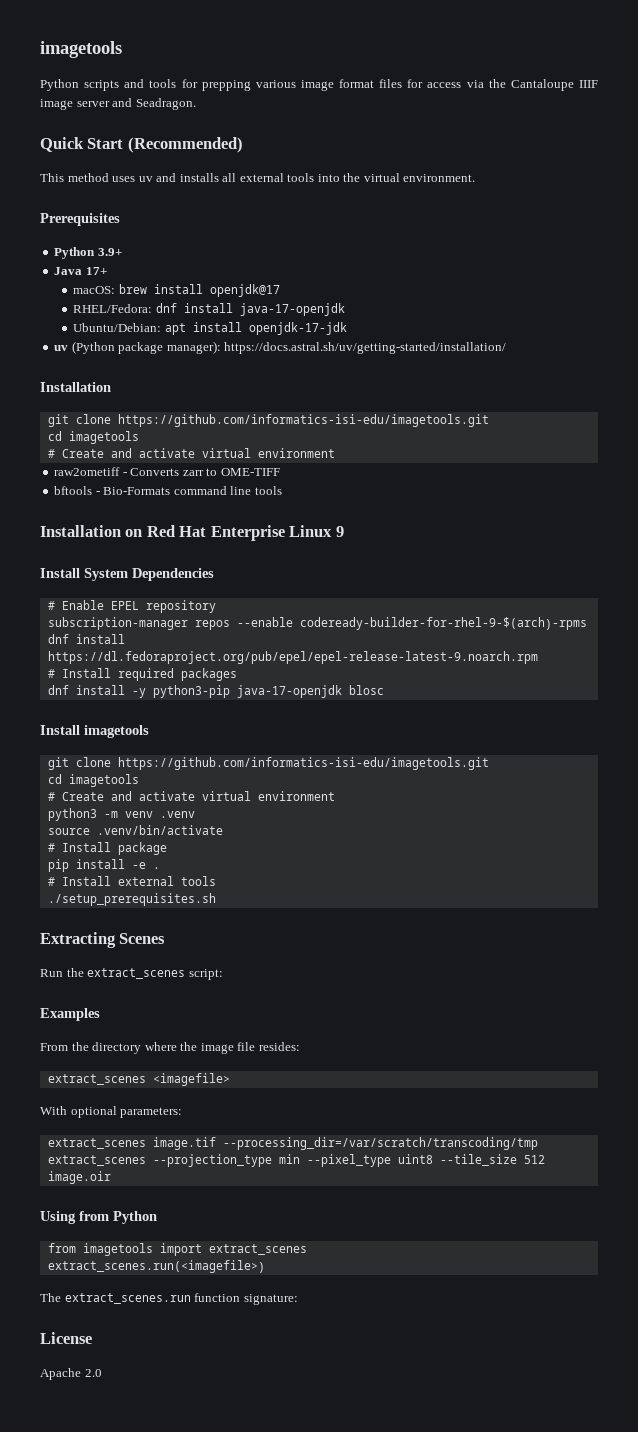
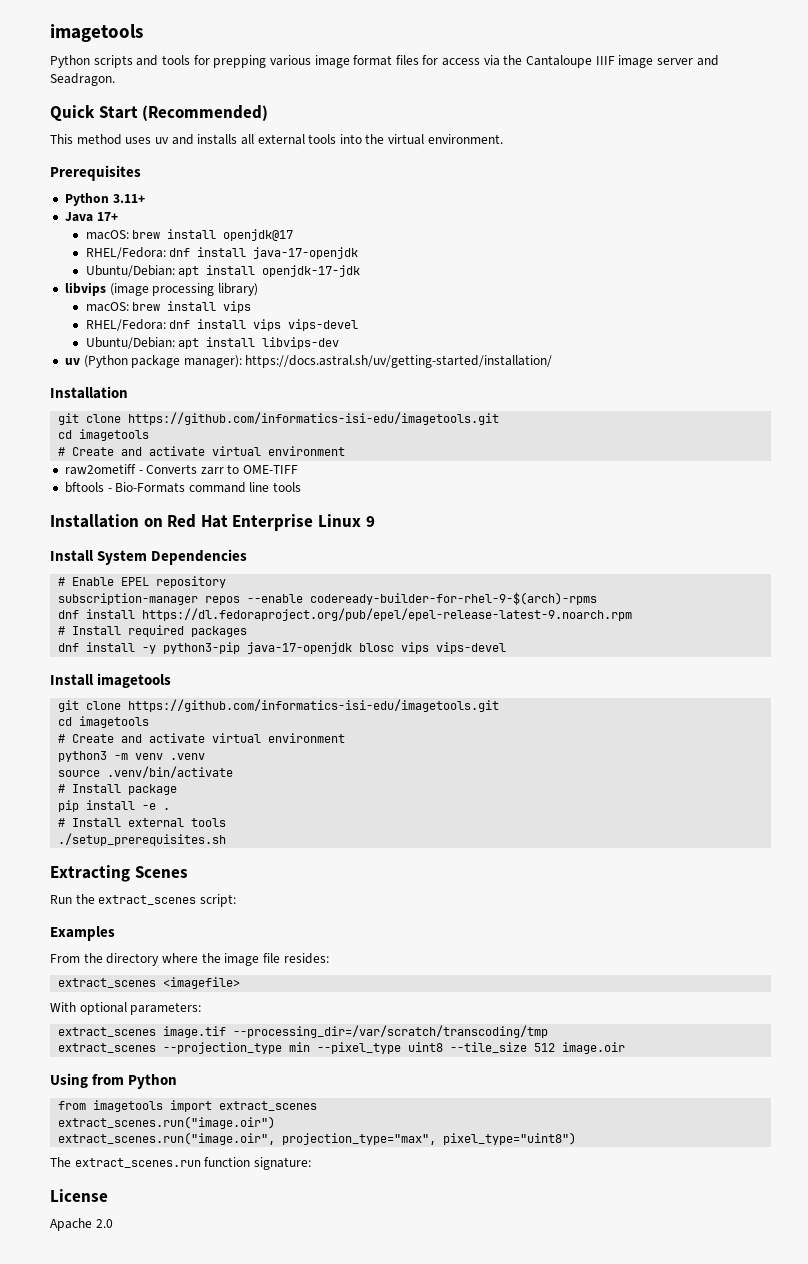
[97,248,122,256] 3.9+ -> [112,194,145,203] 3.11+
(347, 328) none -> [64,282,258,296] [85,301,252,313] [85,319,359,331] [85,337,340,349] // libvips (image processing library) // macOS: brew install vips // RHEL/Fedora: dnf install vips vips-devel // Ubuntu/Debian: apt install libvips-dev
(384, 690) none -> [401,642,507,654] vips vips-devel
[47,1260,265,1273] extract_scenes.run(<imagefile>) -> [58,1116,276,1129] [58,1132,577,1145] extract_scenes.run("image.oir") // extract_scenes.run("image.oir", projection_type="max", pixel_type="uint8")

